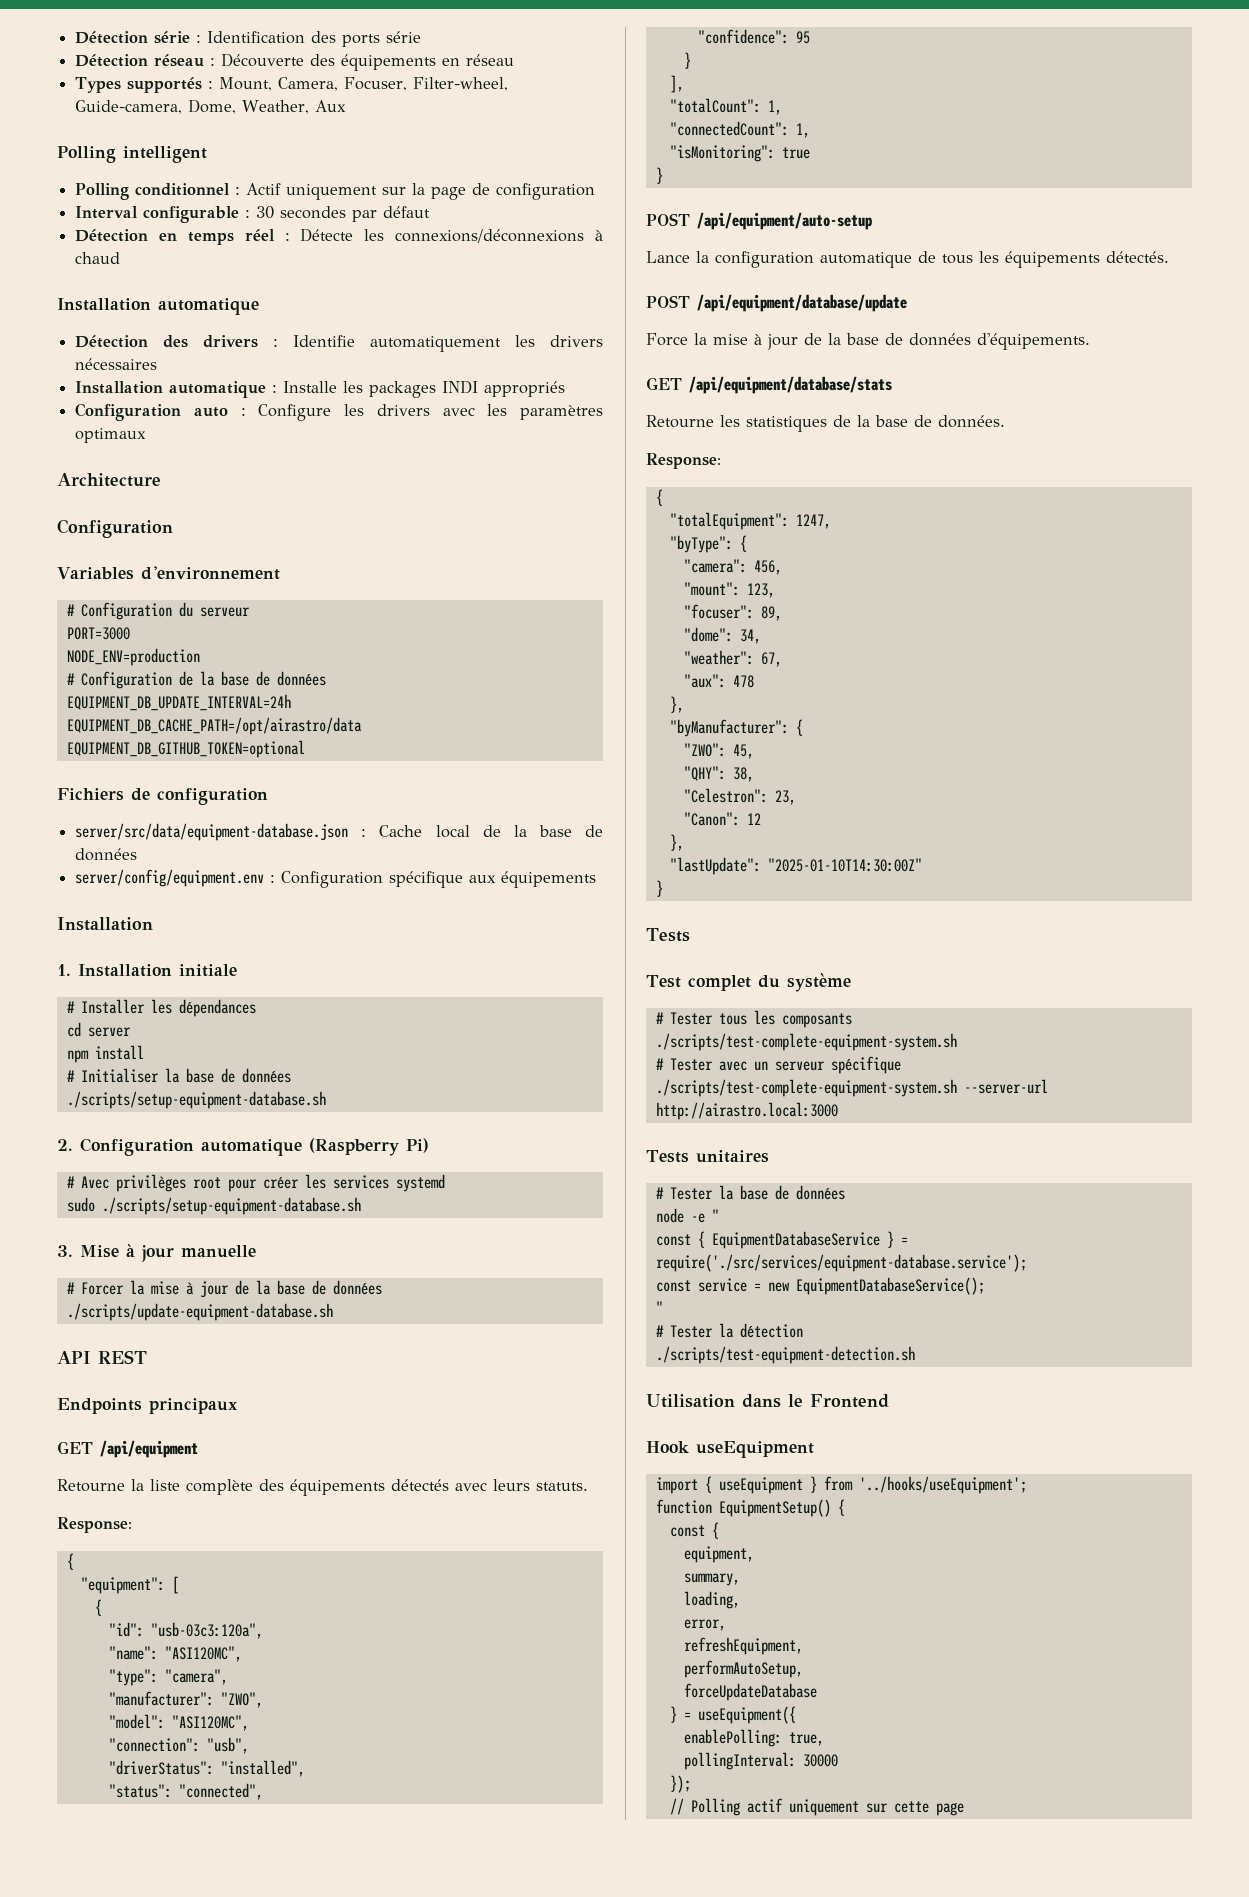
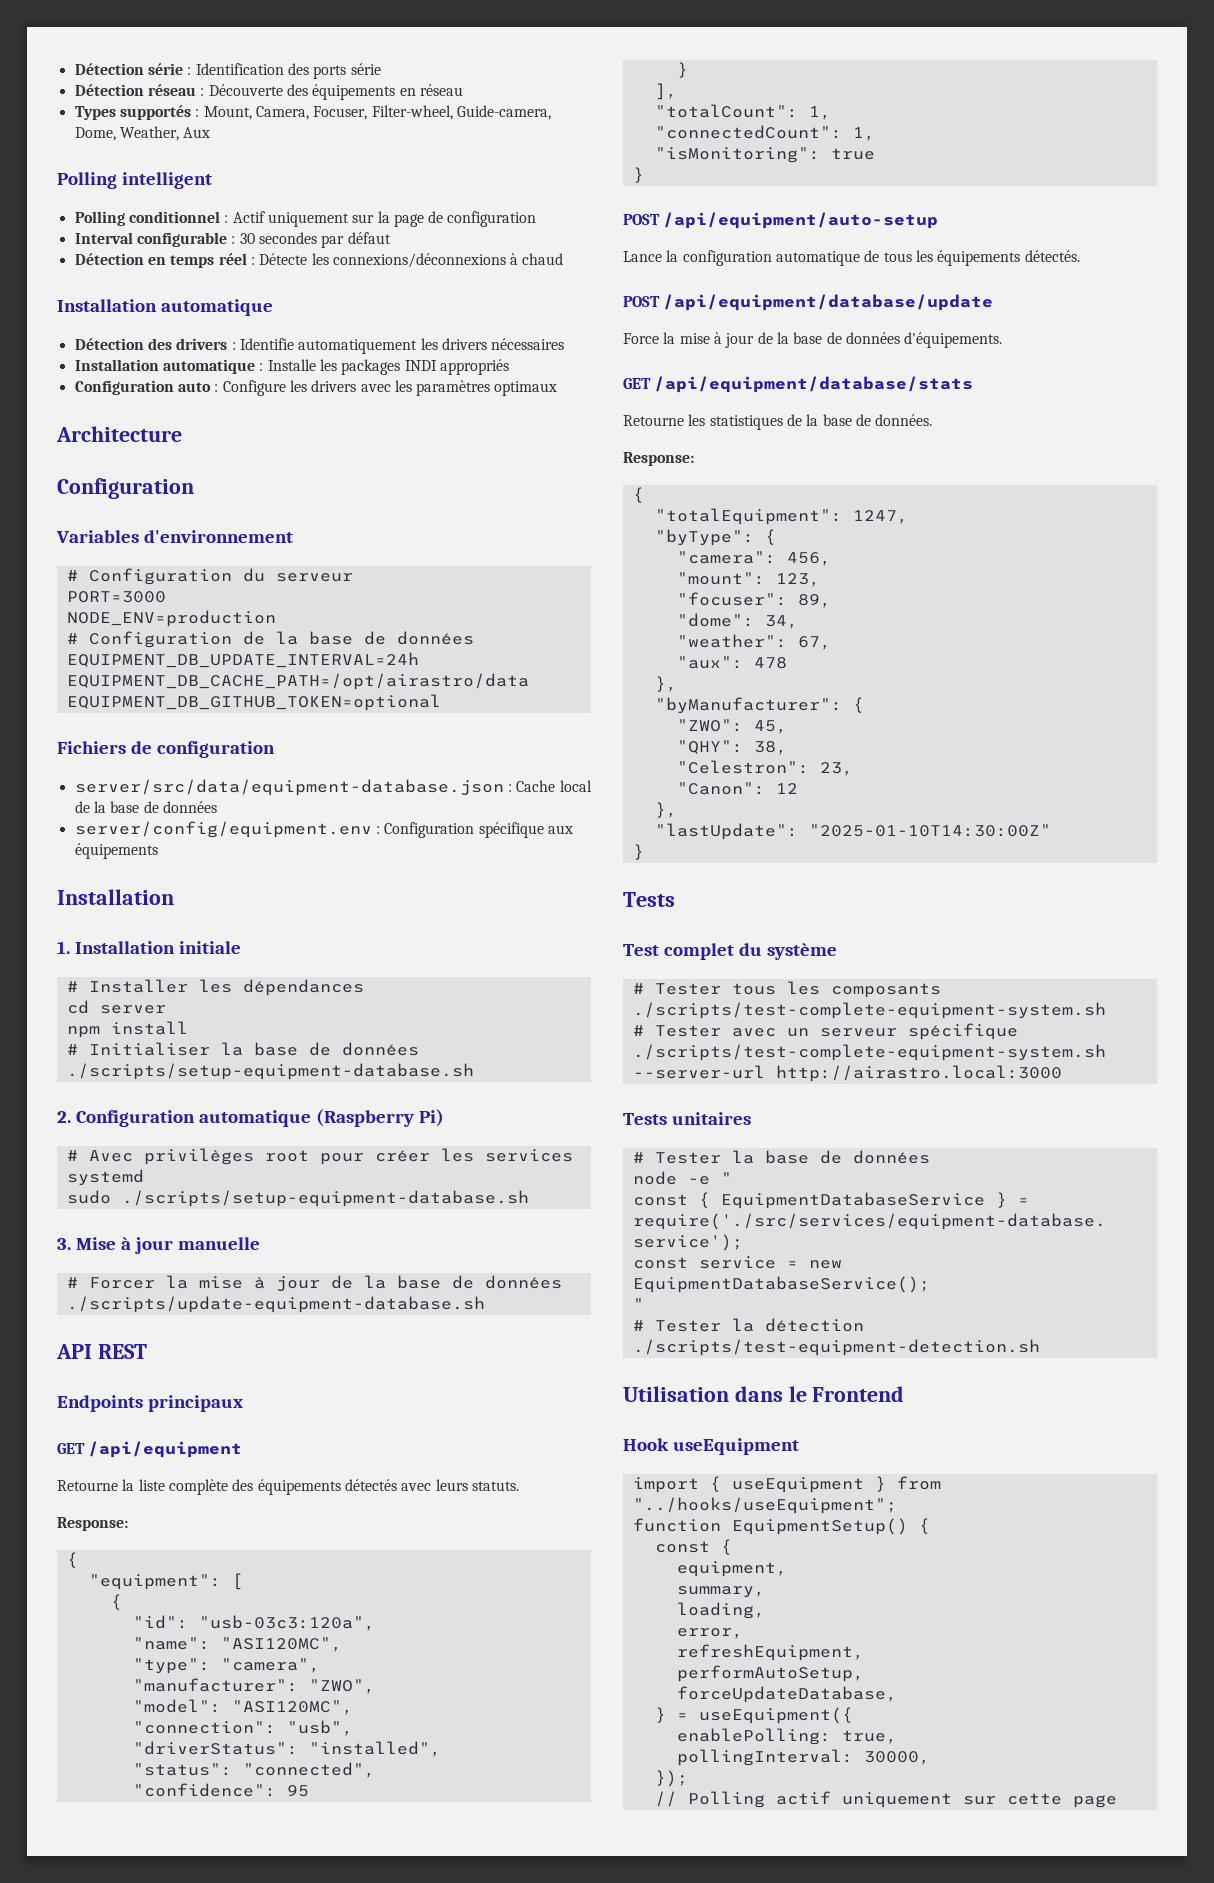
[858,1476,1027,1494] '../hooks/useEquipment'; -> [632,1497,897,1514] "../hooks/useEquipment";
[683,1683,817,1701] forceUpdateDatabase -> [676,1686,897,1703] forceUpdateDatabase,
[802,1754,838,1767] 30000 -> [863,1751,930,1765] 30000,

